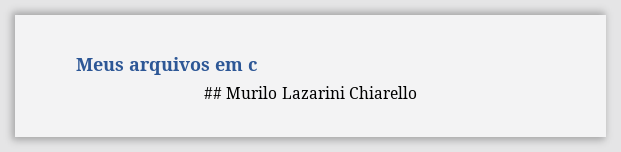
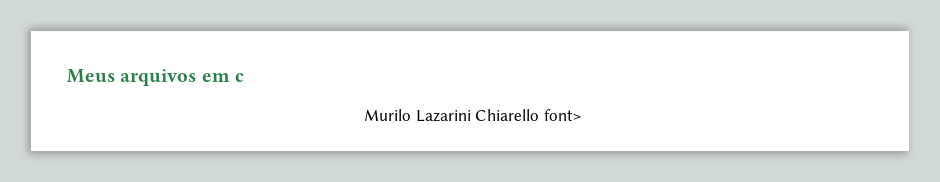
[204,87,223,99] ## -> (244, 77) none
(417, 92) none -> [543,109,581,121] font>

